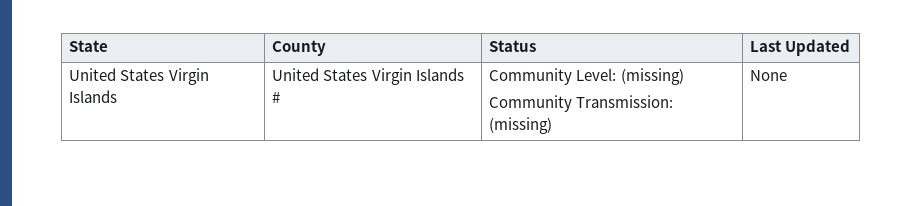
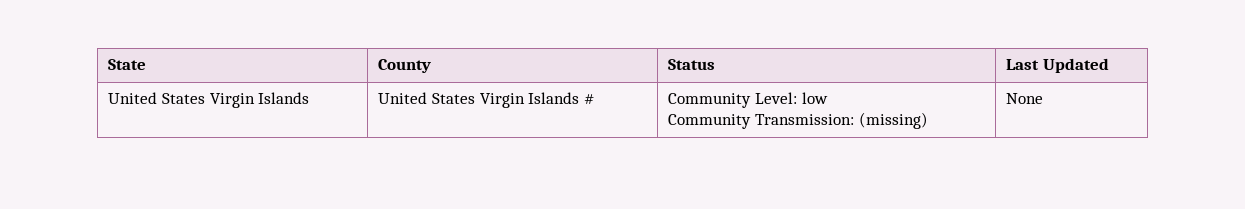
[620,68,684,85] (missing) -> [801,92,828,104] low

